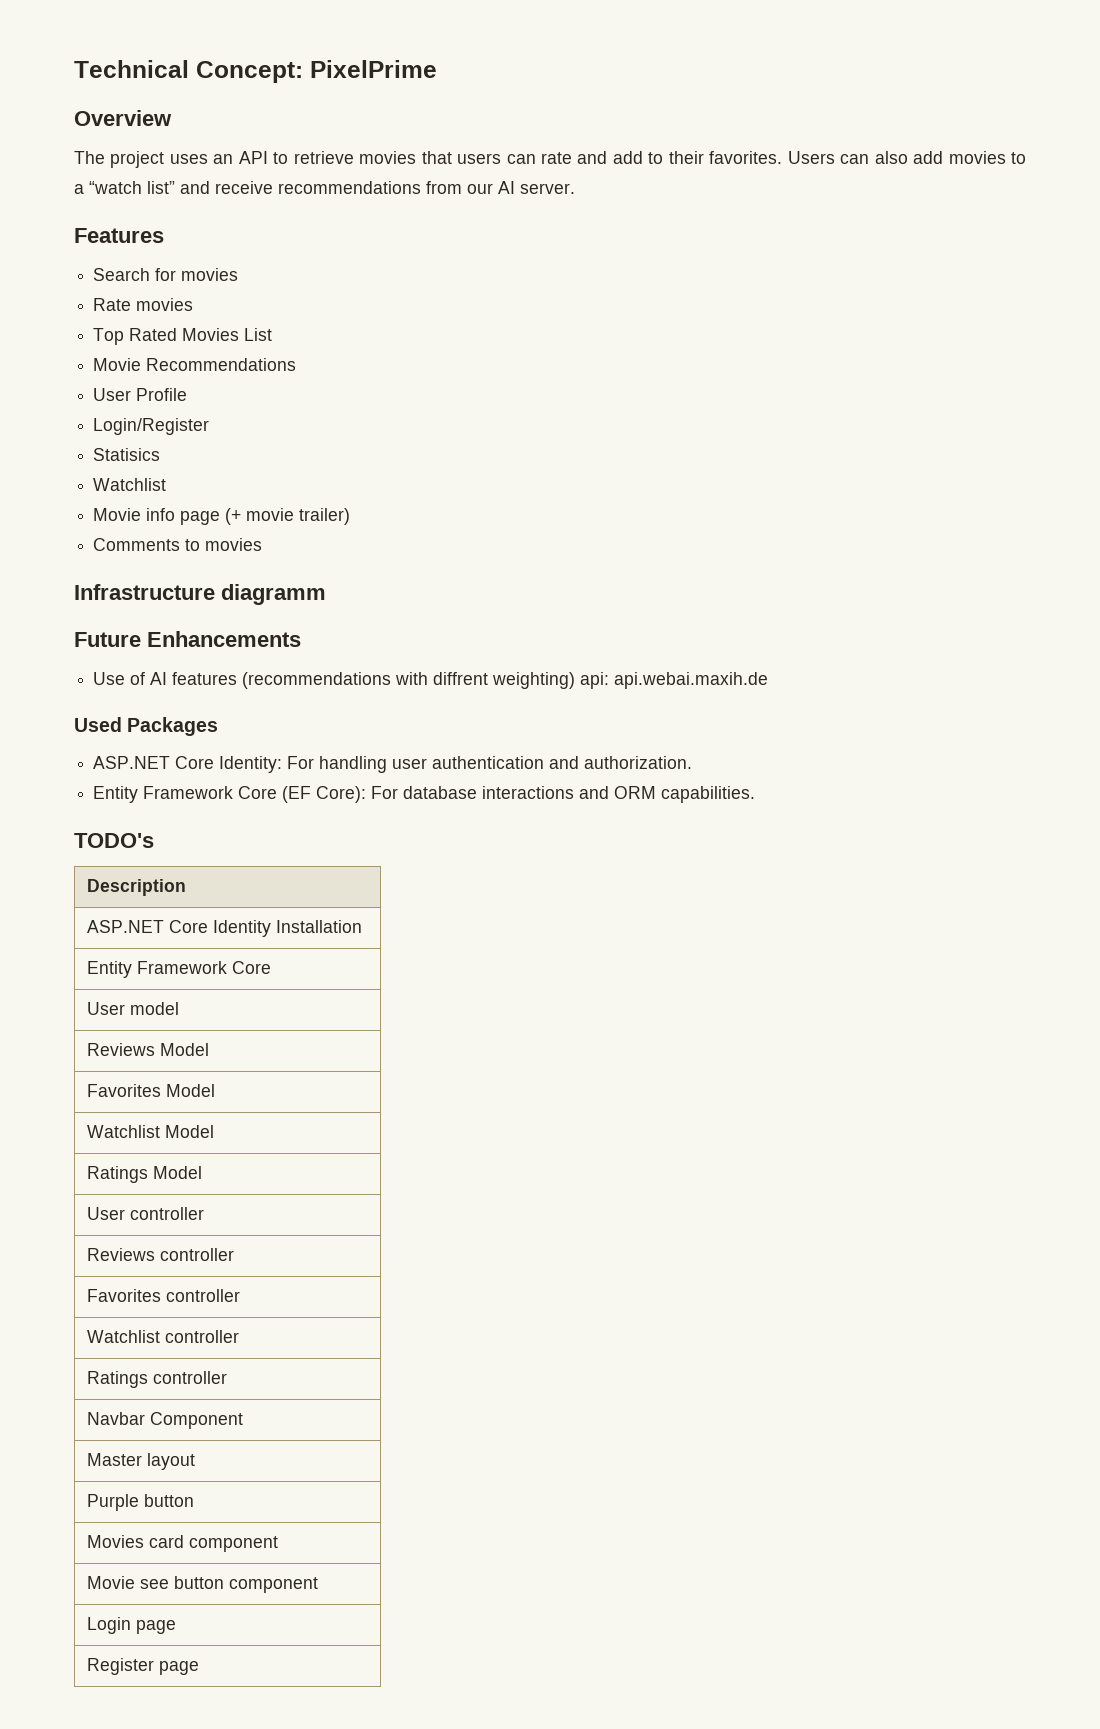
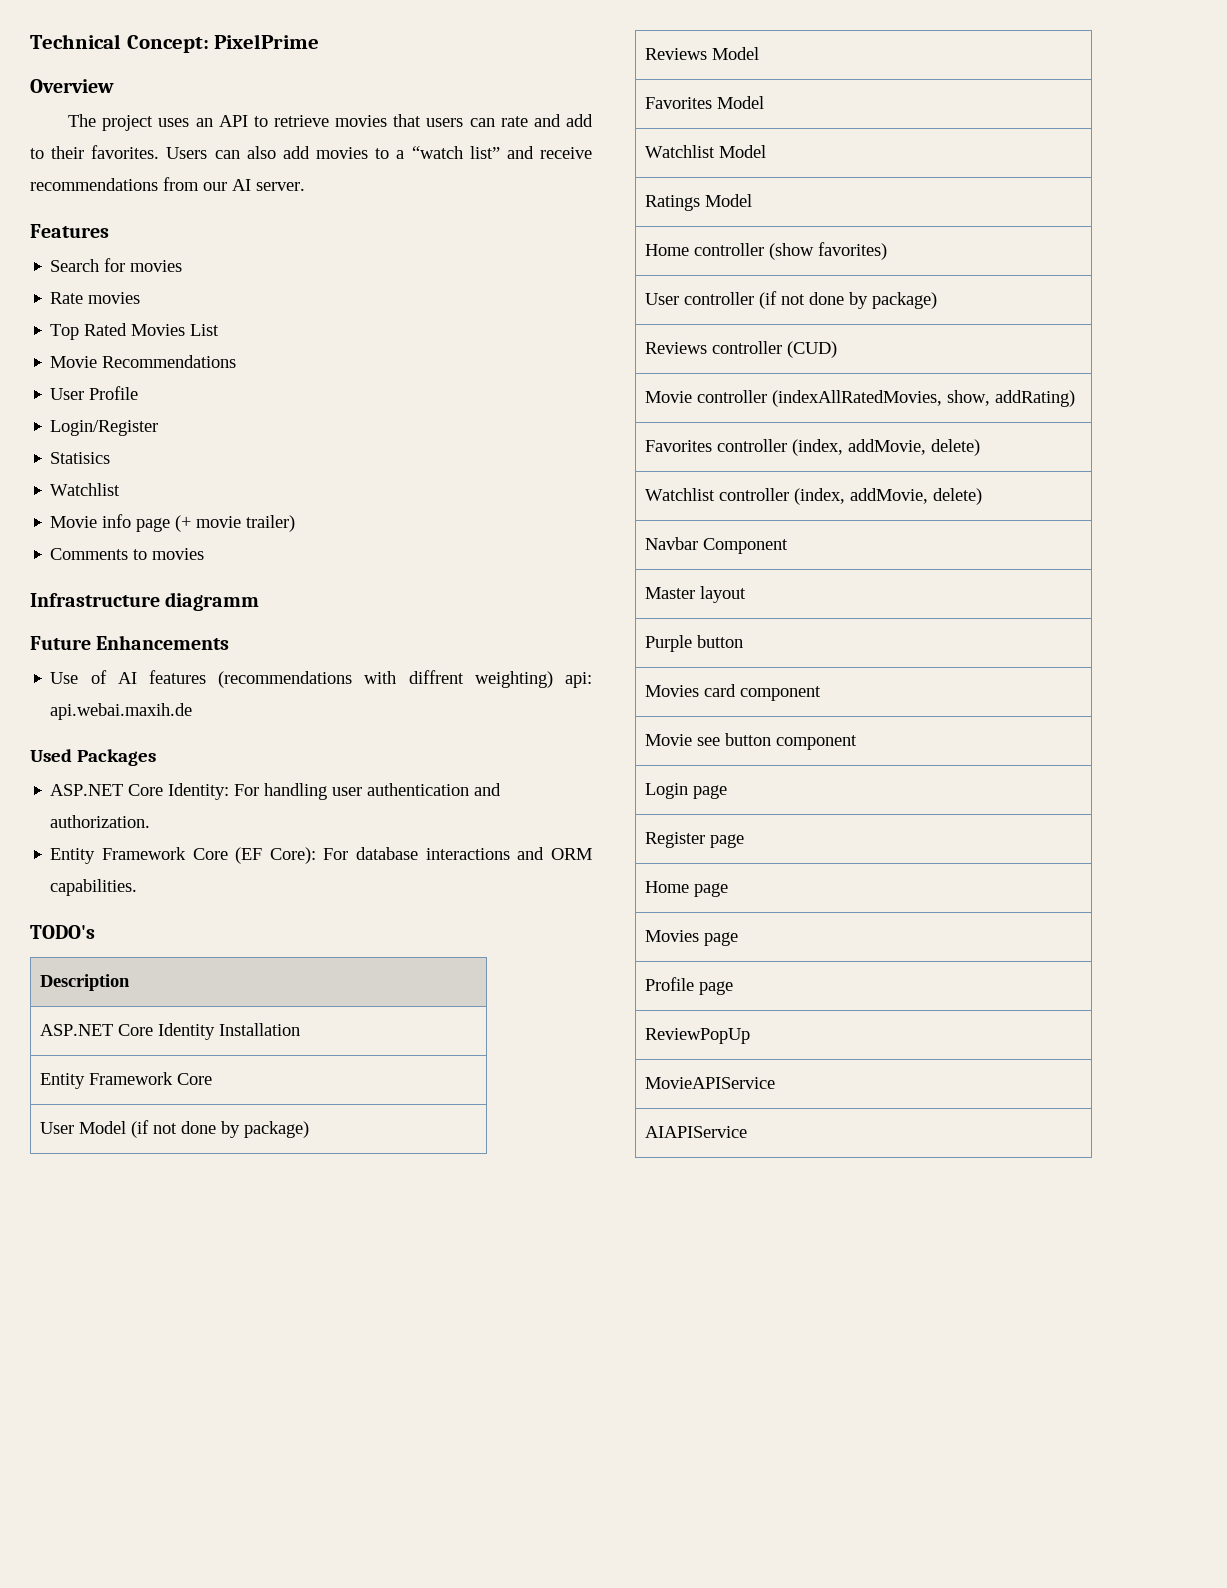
[130,1002,180,1015] model -> [78,1120,309,1138] Model (if not done by package)
[87,1207,205,1220] [87,1248,235,1261] User controller // Reviews controller -> [644,242,887,260] [644,291,937,309] [644,341,837,358] [644,390,1075,407] Home controller (show favorites) // User controller (if not done by package) // Reviews controller (CUD) // Movie controller (indexAllRatedMovies, show, addRating)
(241, 1295) none -> [791,439,980,456] (index, addMovie, delete)
[87,1371,228,1388] // Ratings controller -> [793,488,982,505] (index, addMovie, delete)
(200, 1668) none -> [644,881,728,897] [644,930,738,946] [644,977,733,995] [644,1028,750,1044] [644,1077,775,1089] [644,1126,747,1138] // Home page // Movies page // Profile page // ReviewPopUp // MovieAPIService // AIAPIService

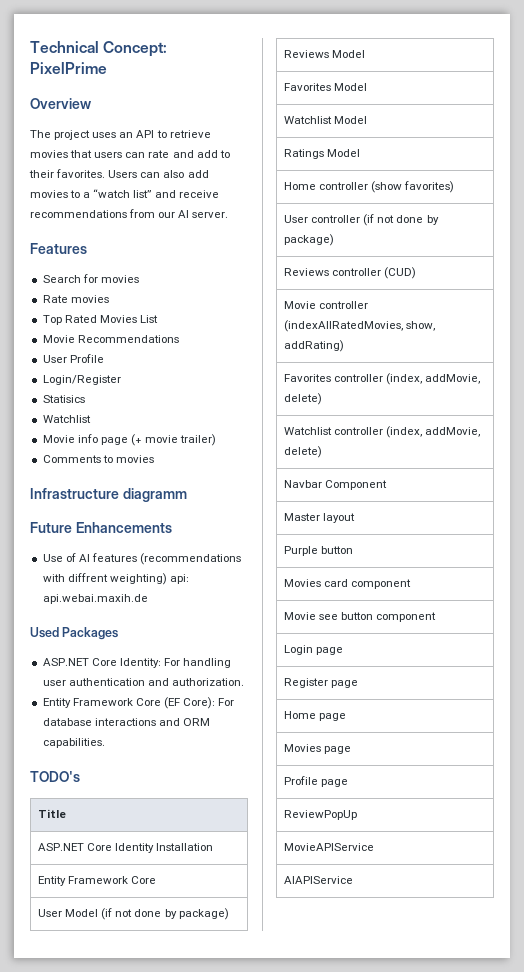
[39,974,130,991] Description -> [38,809,67,818] Title

